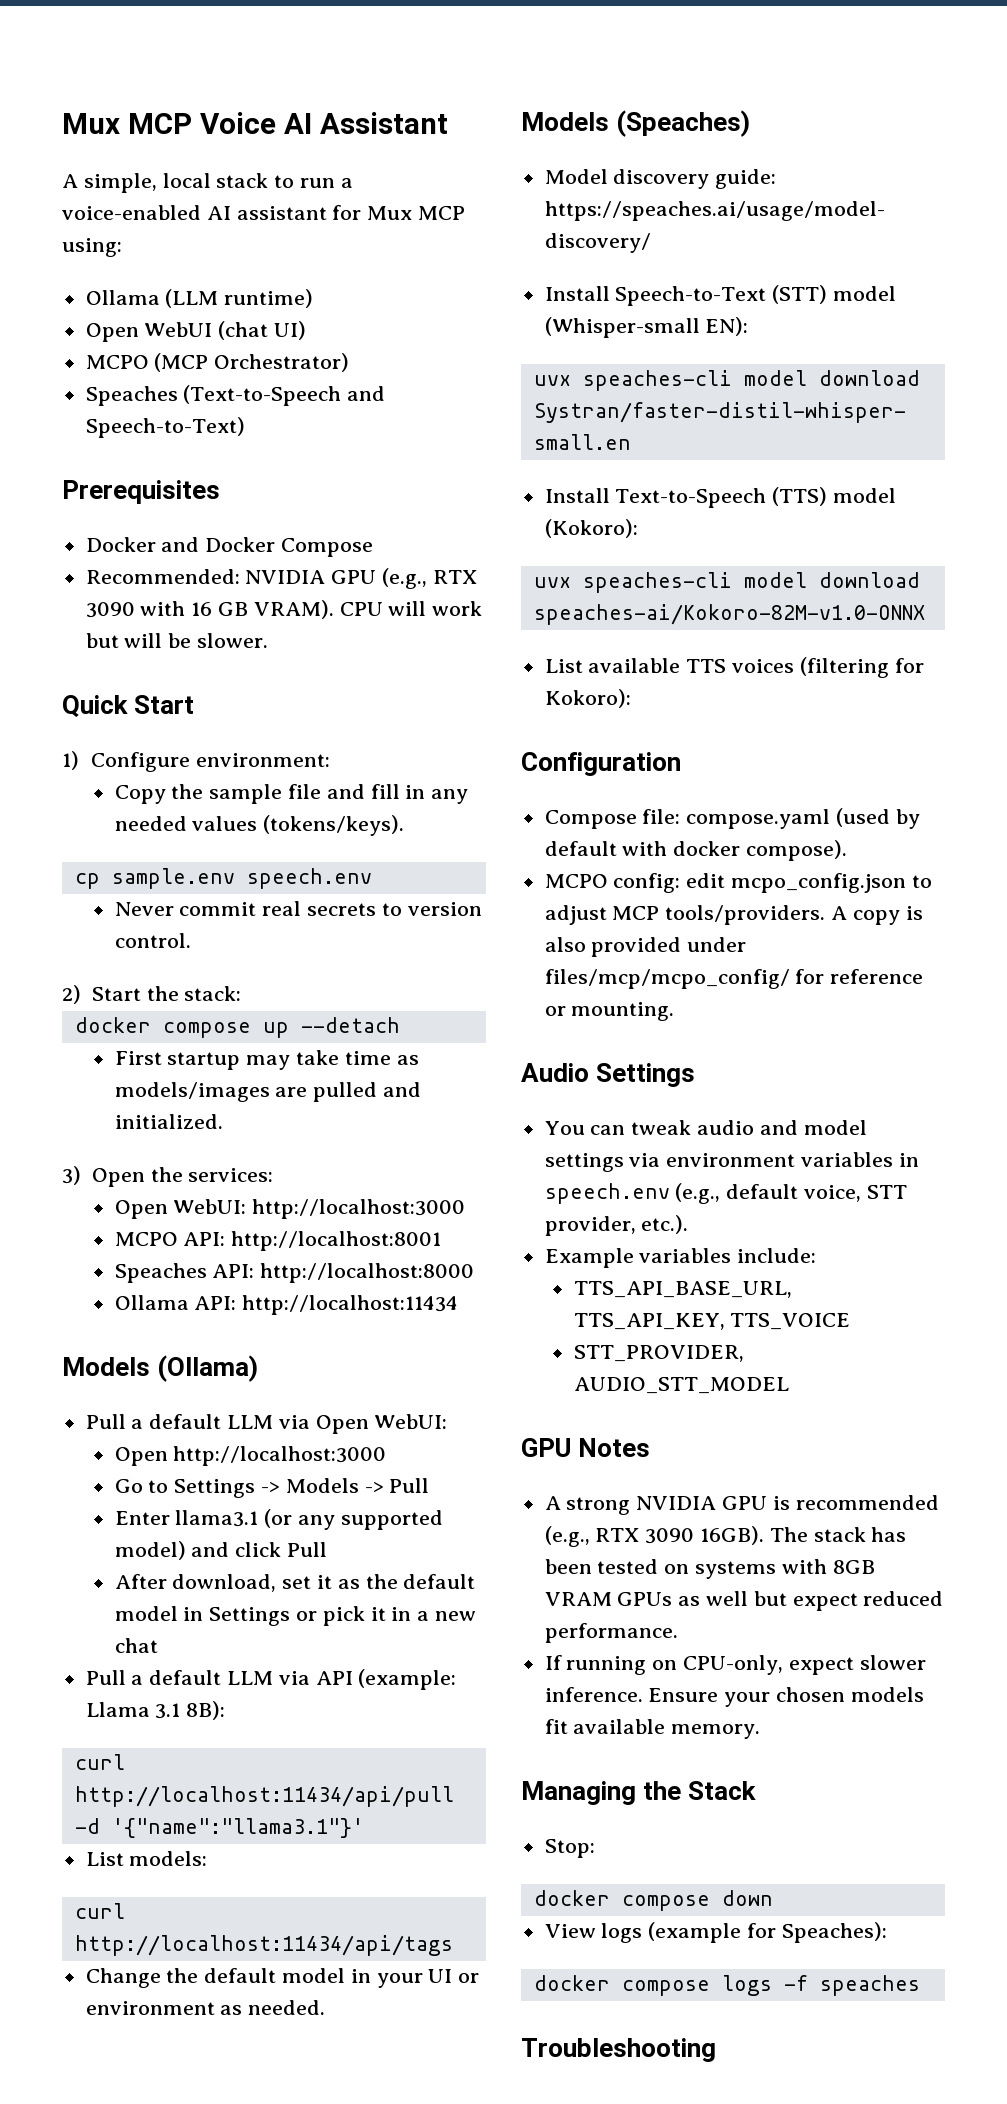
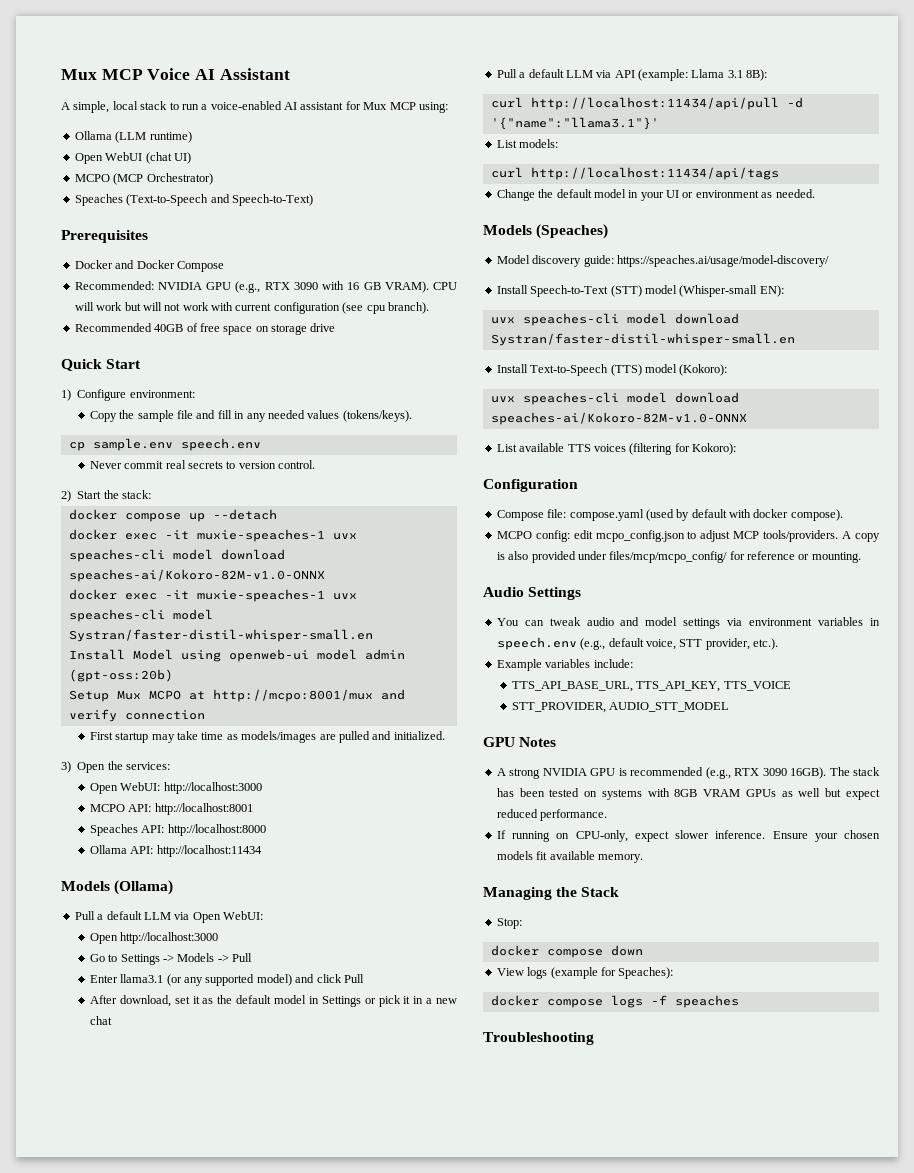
[168,633,269,648] be slower. -> [164,302,429,314] [74,323,336,335] not work with current configuration (see cpu branch). // Recommended 40GB of free space on storage drive
(400, 1025) none -> [68,529,357,542] [68,549,285,562] [68,569,325,582] [68,589,357,602] [68,609,213,622] [68,629,373,642] [68,649,405,662] [68,669,173,682] [68,689,405,702] [68,709,205,722] // docker exec -it muxie-speaches-1 uvx speaches-cli model download speaches-ai/Kokoro-82M-v1.0-ONNX // docker exec -it muxie-speaches-1 uvx speaches-cli model Systran/faster-distil-whisper-small.en // Install Model using openweb-ui model admin (gpt-oss:20b) // Setup Mux MCPO at http://mcpo:8001/mux and verify connection

